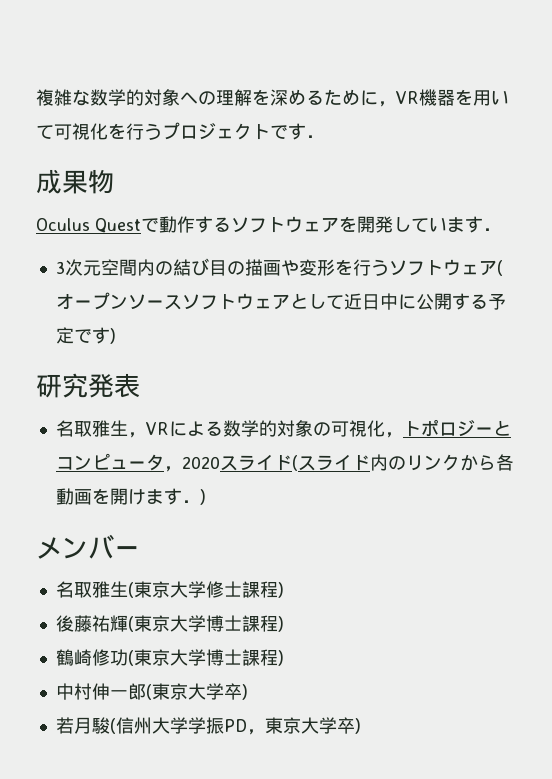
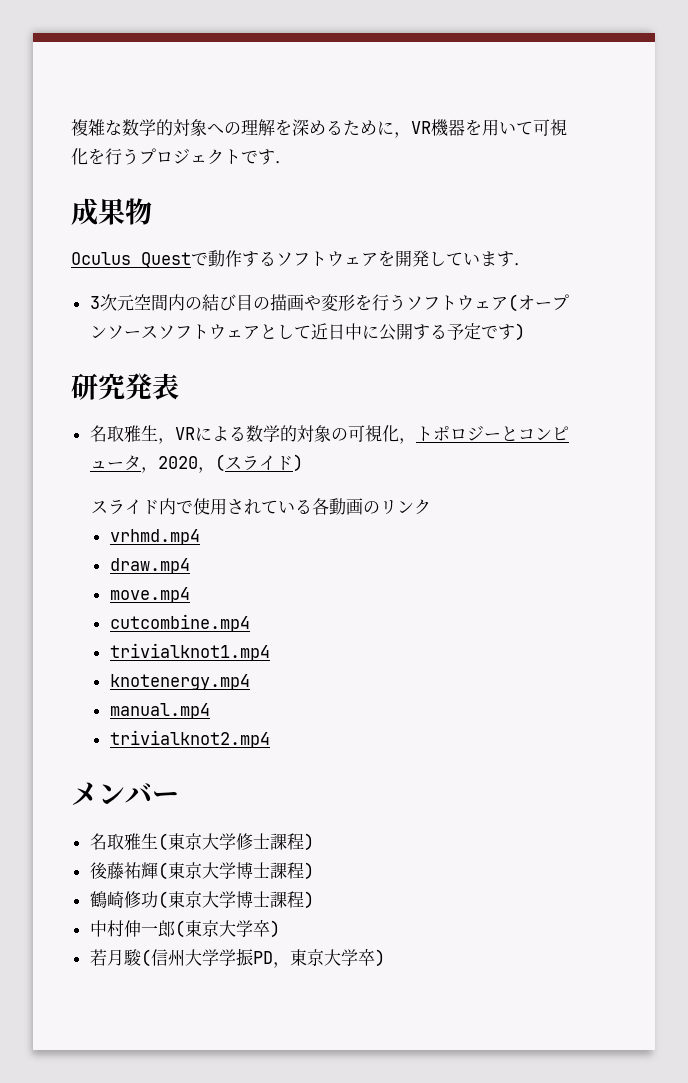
[219,454,292,471] スライド -> [197,467,215,473] ，
[369,454,514,471] [55,488,206,505] 内のリンクから各動画を開けます．) -> [292,454,303,472] [91,498,432,515] [109,529,200,545] [109,558,190,574] [109,587,190,603] [109,614,250,632] [109,643,270,661] [109,674,250,690] [109,703,210,719] [109,730,270,748] ) // スライド内で使用されている各動画のリンク // vrhmd.mp4 // draw.mp4 // move.mp4 // cutcombine.mp4 // trivialknot1.mp4 // knotenergy.mp4 // manual.mp4 // trivialknot2.mp4

